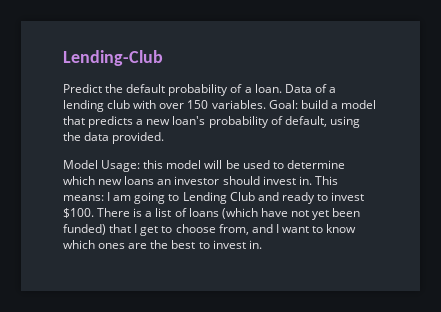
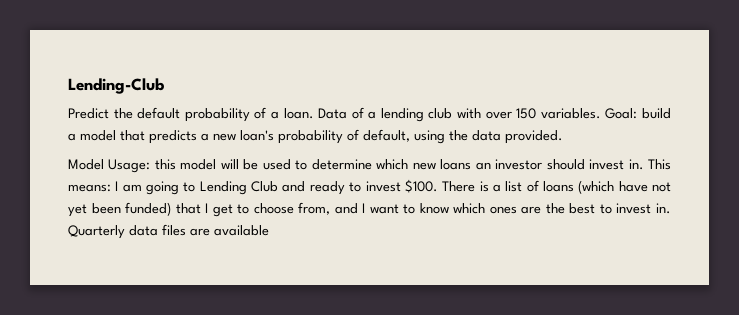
(262, 244) none -> [68,224,269,239] Quarterly data files are available

